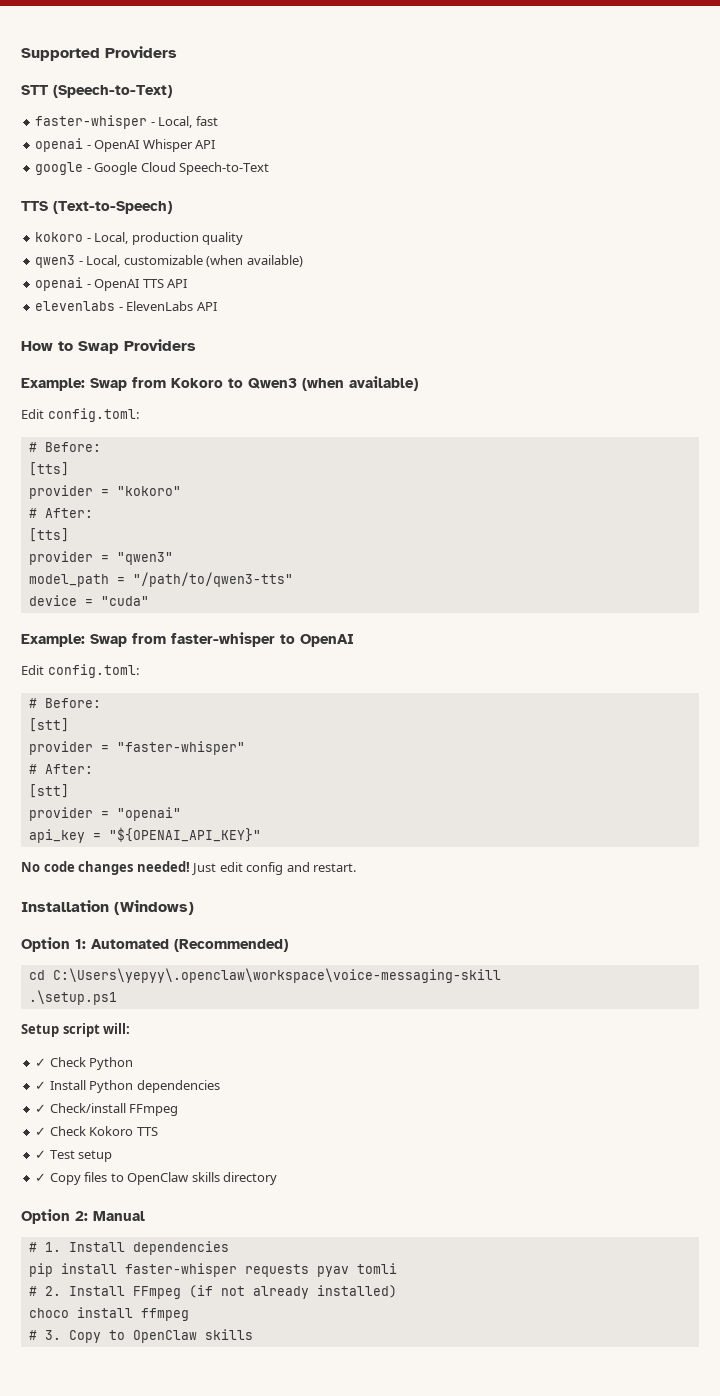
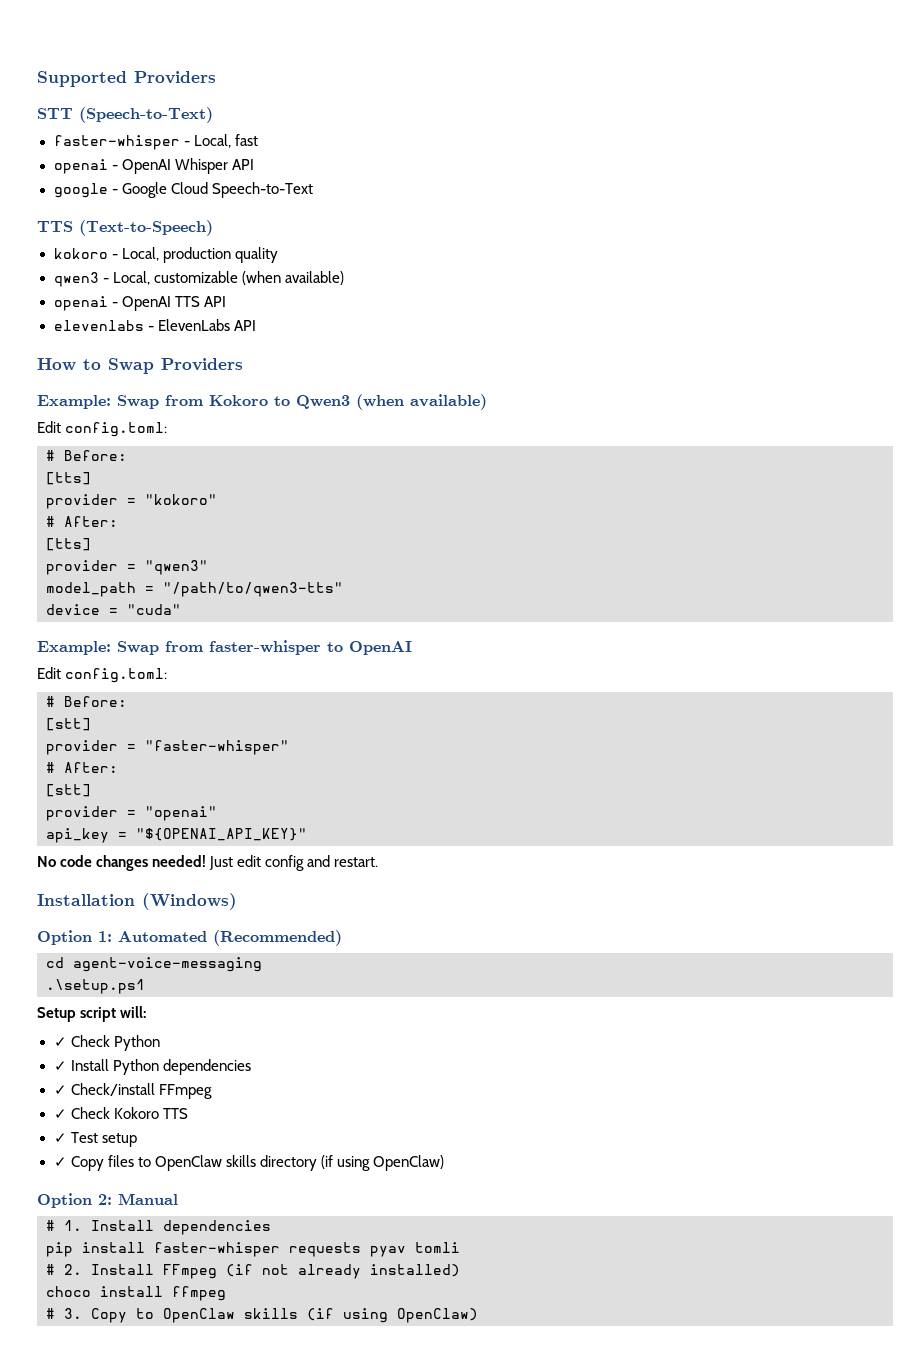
[52,968,501,983] C:\Users\yepyy\.openclaw\workspace\voice-messaging-skill -> [73,957,262,972] agent-voice-messaging
(278, 1178) none -> [320,1155,444,1171] (if using OpenClaw)
(253, 1334) none -> [307,1308,478,1323] (if using OpenClaw)

